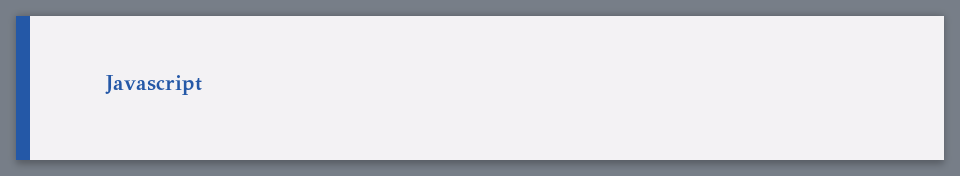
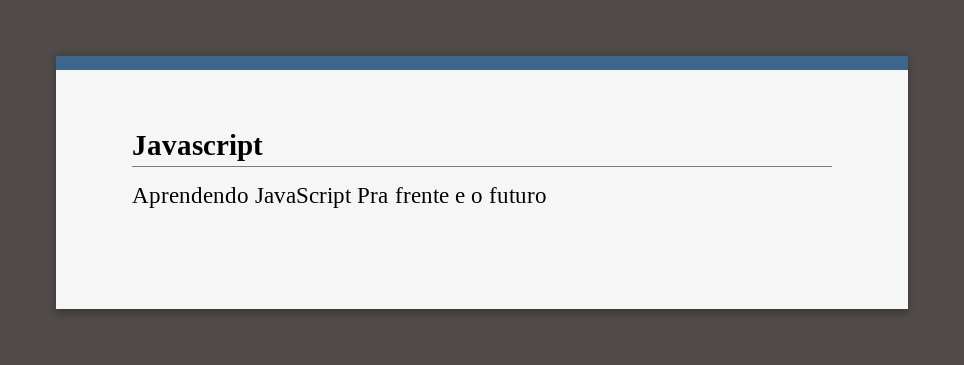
(202, 85) none -> [132,187,548,208] // Aprendendo JavaScript Pra frente e o futuro

